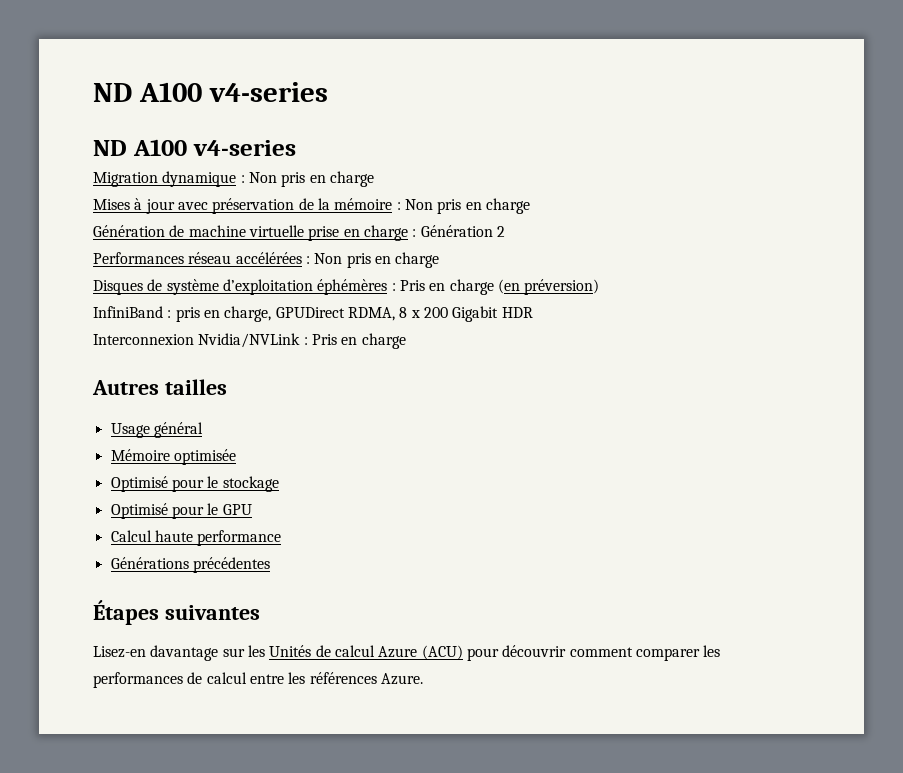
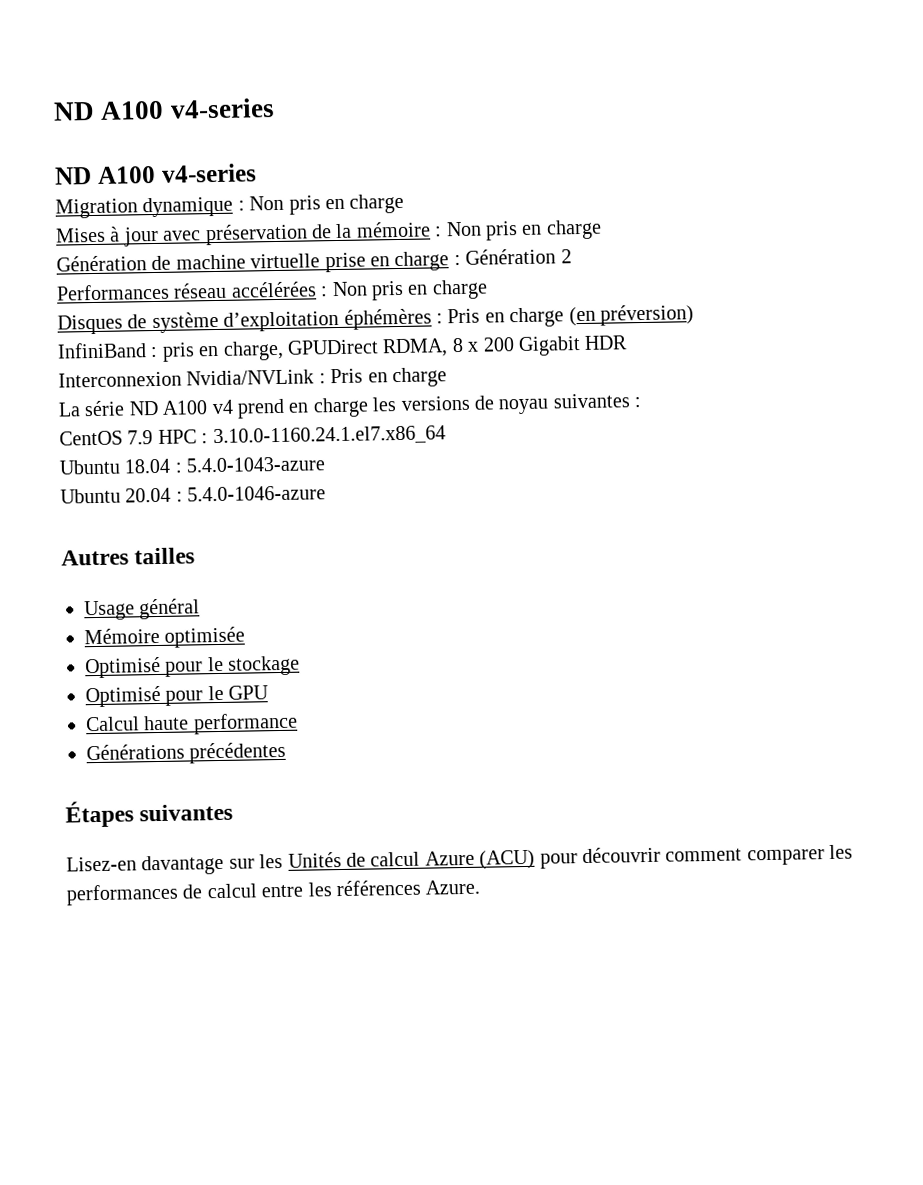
(406, 341) none -> [58,393,642,419] [59,425,446,447] [59,456,326,475] [60,485,327,504] // La série ND A100 v4 prend en charge les versions de noyau suivantes : // CentOS 7.9 HPC : 3.10.0-1160.24.1.el7.x86_64 // Ubuntu 18.04 : 5.4.0-1043-azure // Ubuntu 20.04 : 5.4.0-1046-azure

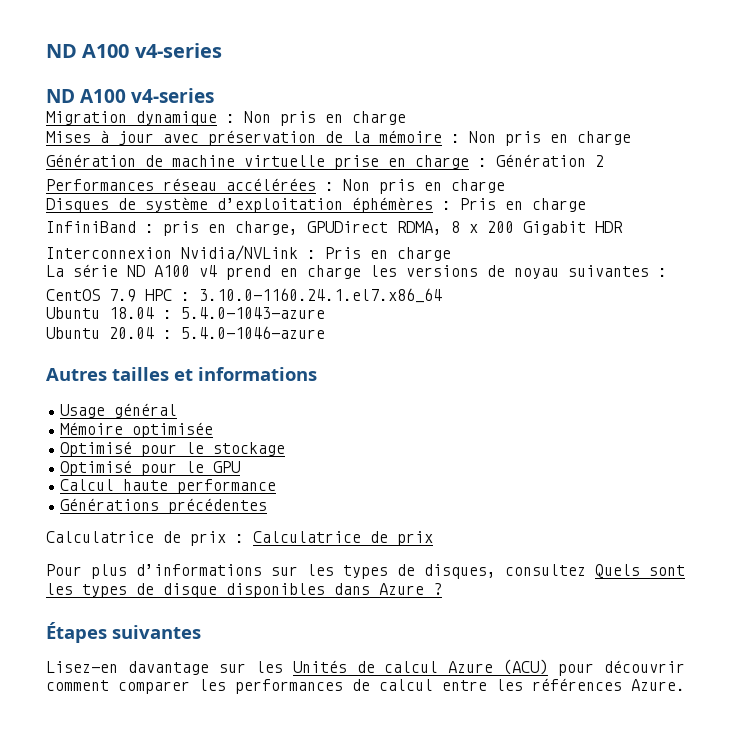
[568,304,694,327] (en préversion) -> (586, 205) none
(196, 556) none -> [174,367,317,381] et informations
(287, 752) none -> [46,531,433,546] [46,564,685,579] [46,583,442,598] // Calculatrice de prix : Calculatrice de prix // Pour plus d’informations sur les types de disques, consultez Quels sont les types de disque disponibles dans Azure ?

